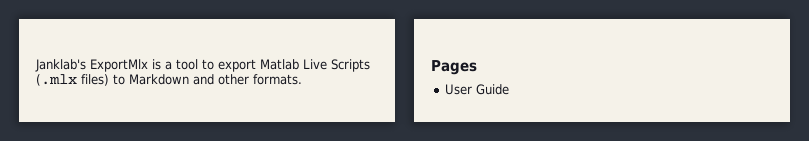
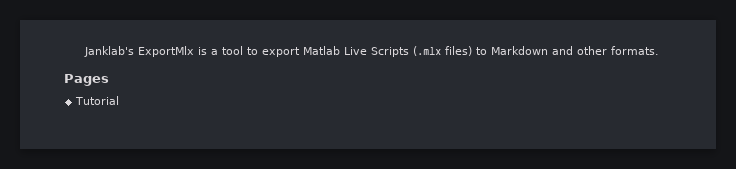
[444,84,509,95] User Guide -> [75,96,120,105] Tutorial

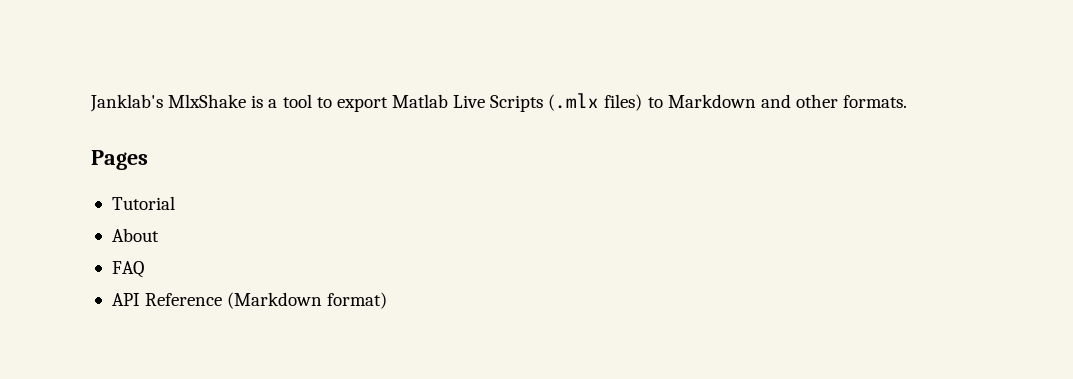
[137,46,194,57] ExportMlx -> [168,94,247,108] MlxShake
(120, 100) none -> [111,228,159,242] [111,261,144,278] [111,292,388,309] // About // FAQ // API Reference (Markdown format)

